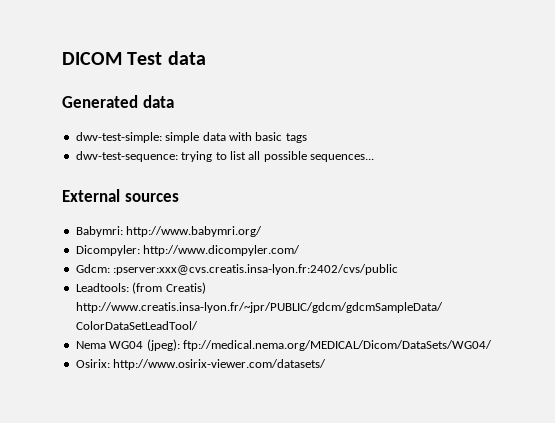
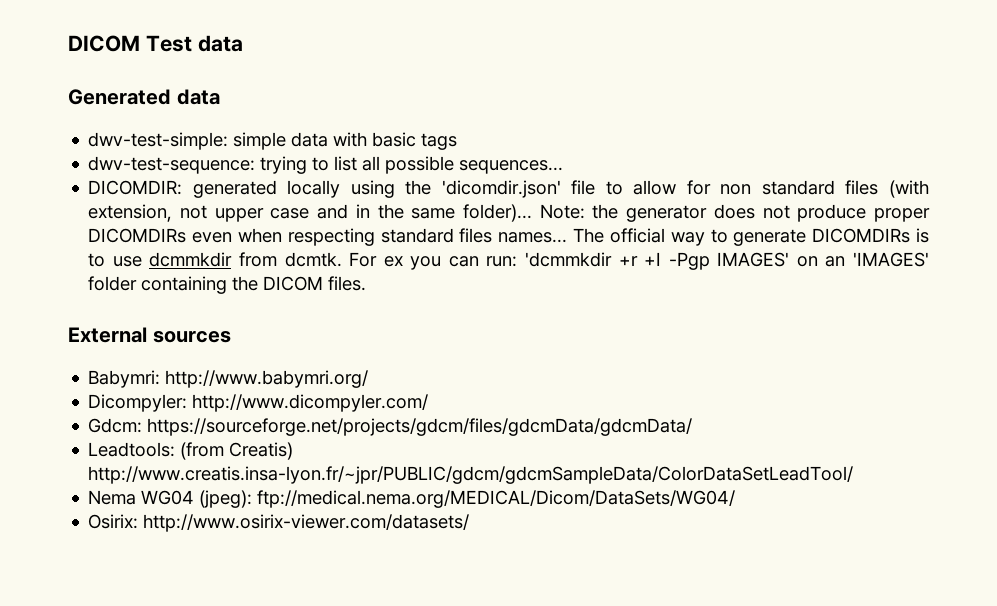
(374, 158) none -> [88,180,929,198] [88,204,931,222] [88,228,930,246] [88,252,930,270] [88,276,367,294] // DICOMDIR: generated locally using the 'dicomdir.json' file to allow for non standard files (with extension, not upper case and in the same folder)... Note: the generator does not produce proper DICOMDIRs even when respecting standard files names... The official way to generate DICOMDIRs is to use dcmmkdir from dcmtk. For ex you can run: 'dcmmkdir +r +I -Pgp IMAGES' on an 'IMAGES' folder containing the DICOM files.
[113,264,399,275] :pserver:xxx@cvs.creatis.insa-lyon.fr:2402/cvs/public -> [147,418,693,436] https://sourceforge.net/projects/gdcm/files/gdcmData/gdcmData/

